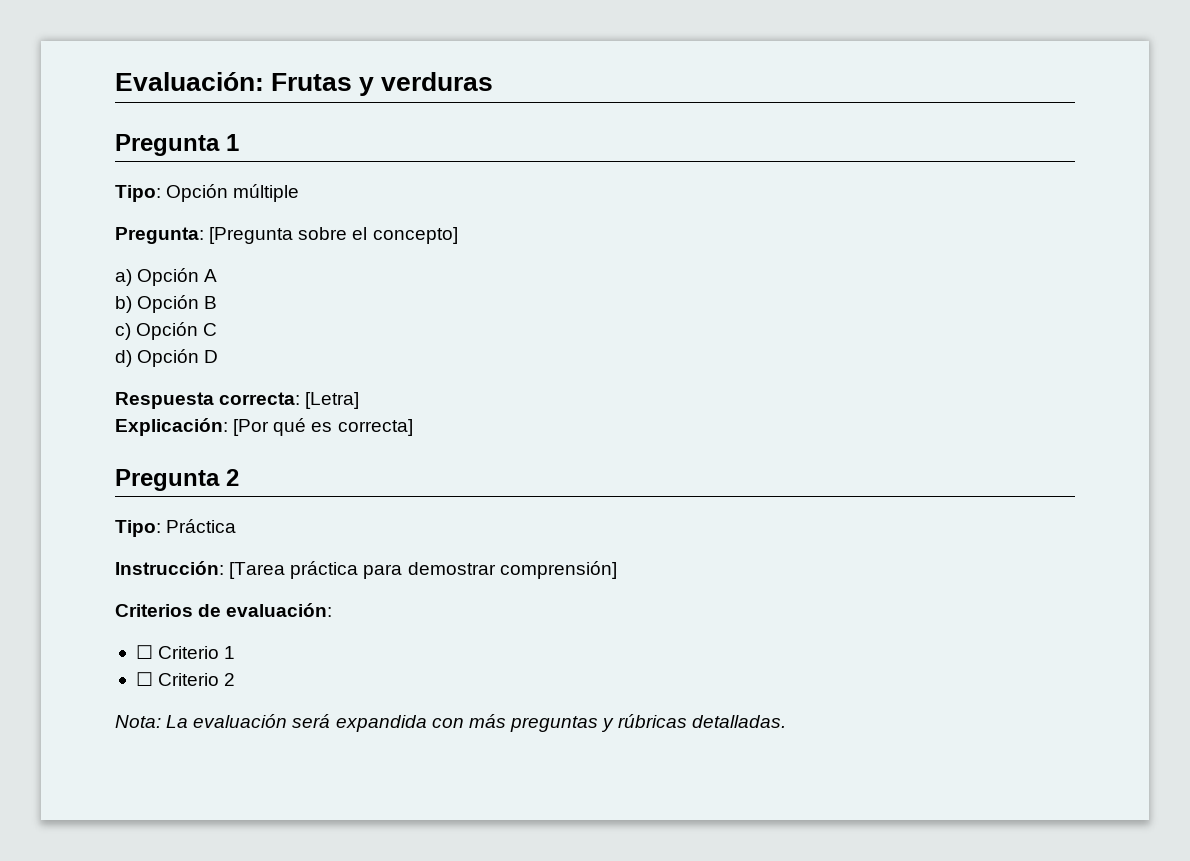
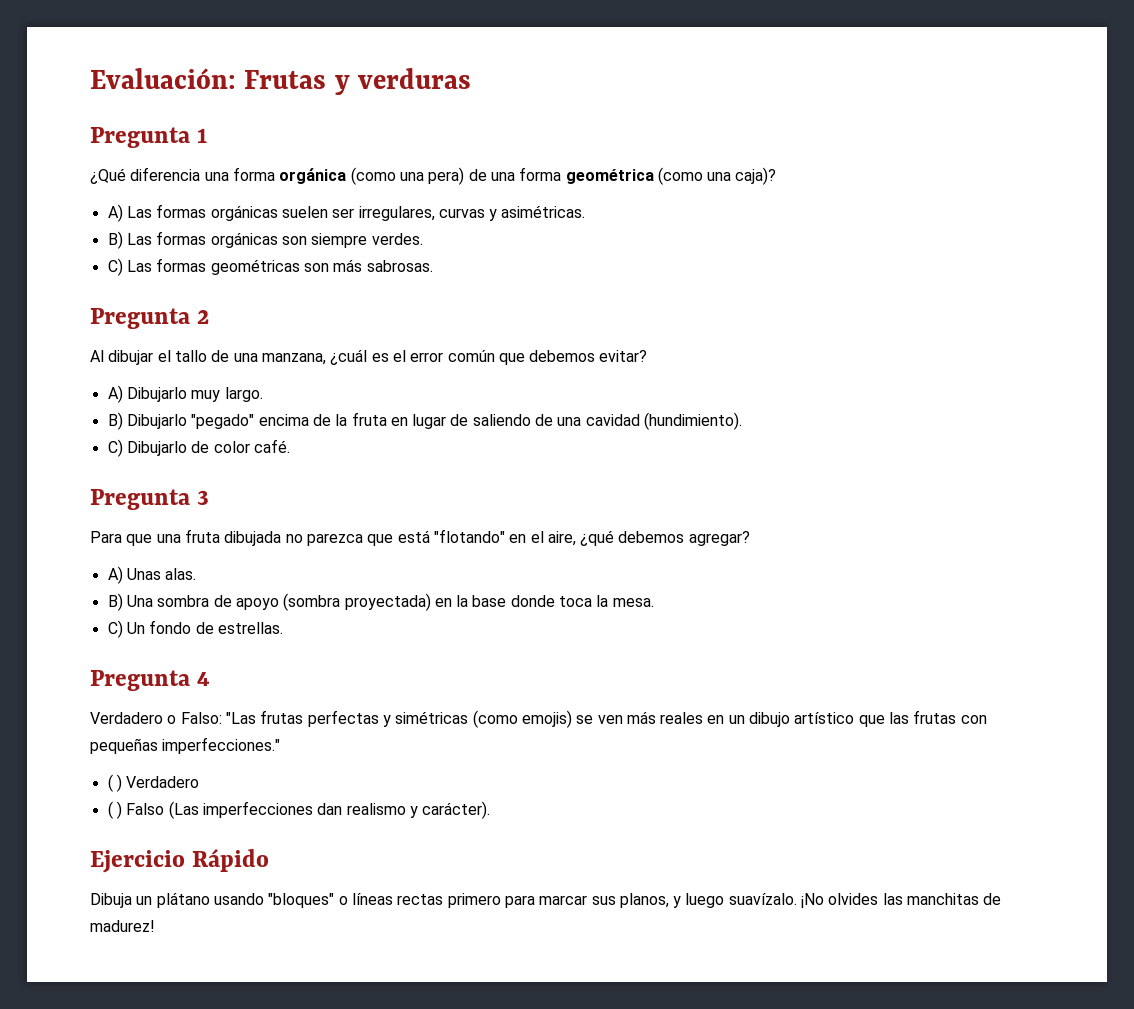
[115,184,300,202] [115,227,458,244] [115,268,218,286] [115,295,218,313] [115,322,218,340] [115,349,219,367] [115,392,360,409] [115,418,413,436] [115,469,239,491] [115,519,237,537] [115,561,617,579] [115,603,333,617] [135,645,236,659] [135,672,236,686] [115,714,787,732] Tipo: Opción múltiple // Pregunta: [Pregunta sobre el concepto] // a) Opción A // b) Opción B // c) Opción C // d) Opción D // Respuesta correcta: [Letra] // Explicación: [Por qué es correcta] // Pregunta 2 // Tipo: Práctica // Instrucción: [Tarea práctica para demostrar comprensión] // Criterios de evaluación: // ☐ Criterio 1 // ☐ Criterio 2 // Nota: La evaluación será expandida con más preguntas y rúbricas detalladas. -> [90,167,777,185] [107,204,586,222] [107,231,423,249] [107,258,433,276] [90,308,210,329] [90,349,648,365] [107,385,263,403] [107,412,743,430] [107,439,290,457] [90,489,210,510] [90,529,750,546] [107,566,197,584] [107,593,654,611] [107,620,283,638] [90,670,211,691] [90,710,987,728] [90,737,281,754] [107,774,200,792] [107,801,491,819] [90,848,270,873] [90,892,1002,908] [90,920,155,932] ¿Qué diferencia una forma orgánica (como una pera) de una forma geométrica (como una caja)? // A) Las formas orgánicas suelen ser irregulares, curvas y asimétricas. // B) Las formas orgánicas son siempre verdes. // C) Las formas geométricas son más sabrosas. // Pregunta 2 // Al dibujar el tallo de una manzana, ¿cuál es el error común que debemos evitar? // A) Dibujarlo muy largo. // B) Dibujarlo "pegado" encima de la fruta en lugar de saliendo de una cavidad (hundimiento). // C) Dibujarlo de color café. // Pregunta 3 // Para que una fruta dibujada no parezca que está "flotando" en el aire, ¿qué debemos agregar? // A) Unas alas. // B) Una sombra de apoyo (sombra proyectada) en la base donde toca la mesa. // C) Un fondo de estrellas. // Pregunta 4 // Verdadero o Falso: "Las frutas perfectas y simétricas (como emojis) se ven más reales en un dibujo artístico que las frutas con pequeñas imperfecciones." // ( ) Verdadero // ( ) Falso (Las imperfecciones dan realismo y carácter). // Ejercicio Rápido // Dibuja un plátano usando "bloques" o líneas rectas primero para marcar sus planos, y luego suavízalo. ¡No olvides las manchitas de madurez!

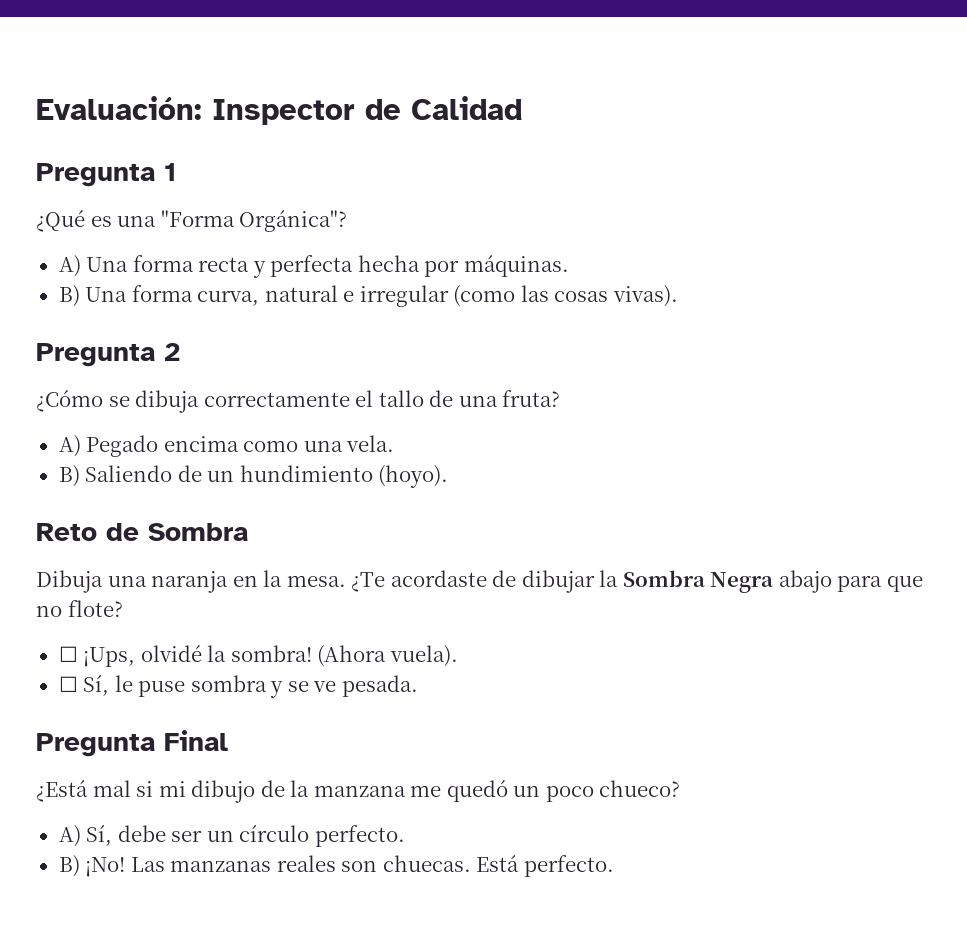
[244,68,472,95] Frutas y verduras -> [212,96,522,125] Inspector de Calidad
[130,167,777,185] [107,204,586,222] [107,231,423,249] [107,258,433,276] [90,308,210,329] [90,349,648,365] [107,385,263,403] [107,412,743,430] [107,439,290,457] [90,489,210,510] [90,529,750,546] [107,566,197,584] [107,593,654,611] [107,620,283,638] [90,670,211,691] [90,710,987,728] [90,737,281,754] [107,774,200,792] [107,801,491,819] [90,848,270,873] [90,892,1002,908] [90,920,155,932] diferencia una forma orgánica (como una pera) de una forma geométrica (como una caja)? // A) Las formas orgánicas suelen ser irregulares, curvas y asimétricas. // B) Las formas orgánicas son siempre verdes. // C) Las formas geométricas son más sabrosas. // Pregunta 2 // Al dibujar el tallo de una manzana, ¿cuál es el error común que debemos evitar? // A) Dibujarlo muy largo. // B) Dibujarlo "pegado" encima de la fruta en lugar de saliendo de una cavidad (hundimiento). // C) Dibujarlo de color café. // Pregunta 3 // Para que una fruta dibujada no parezca que está "flotando" en el aire, ¿qué debemos agregar? // A) Unas alas. // B) Una sombra de apoyo (sombra proyectada) en la base donde toca la mesa. // C) Un fondo de estrellas. // Pregunta 4 // Verdadero o Falso: "Las frutas perfectas y simétricas (como emojis) se ven más reales en un dibujo artístico que las frutas con pequeñas imperfecciones." // ( ) Verdadero // ( ) Falso (Las imperfecciones dan realismo y carácter). // Ejercicio Rápido // Dibuja un plátano usando "bloques" o líneas rectas primero para marcar sus planos, y luego suavízalo. ¡No olvides las manchitas de madurez! -> [90,210,348,232] [58,255,569,278] [58,285,678,307] [36,343,180,367] [36,390,561,413] [58,435,395,457] [58,465,449,488] [36,523,248,541] [36,570,924,593] [36,600,123,617] [58,645,458,667] [58,675,418,698] [36,730,228,757] [36,780,681,803] [58,825,405,847] [58,855,614,877] es una "Forma Orgánica"? // A) Una forma recta y perfecta hecha por máquinas. // B) Una forma curva, natural e irregular (como las cosas vivas). // Pregunta 2 // ¿Cómo se dibuja correctamente el tallo de una fruta? // A) Pegado encima como una vela. // B) Saliendo de un hundimiento (hoyo). // Reto de Sombra // Dibuja una naranja en la mesa. ¿Te acordaste de dibujar la Sombra Negra abajo para que no flote? // ☐ ¡Ups, olvidé la sombra! (Ahora vuela). // ☐ Sí, le puse sombra y se ve pesada. // Pregunta Final // ¿Está mal si mi dibujo de la manzana me quedó un poco chueco? // A) Sí, debe ser un círculo perfecto. // B) ¡No! Las manzanas reales son chuecas. Está perfecto.

